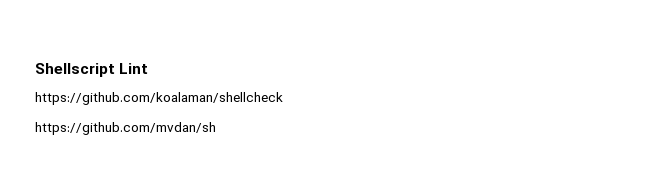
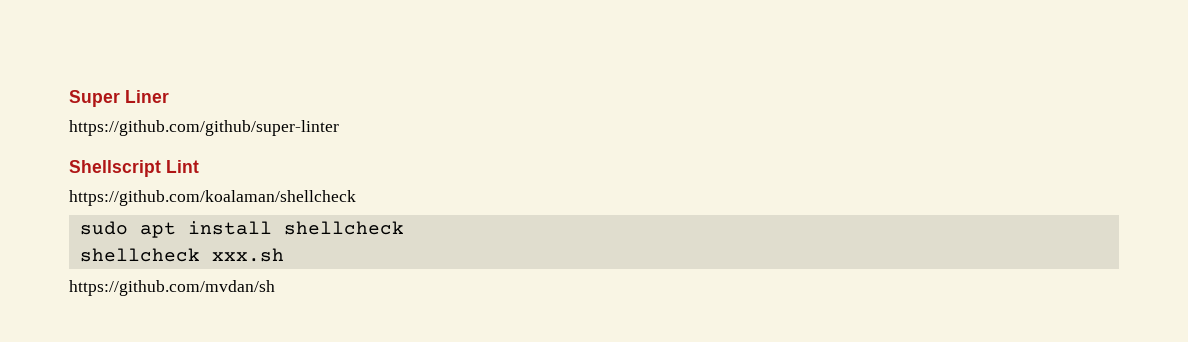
(35, 70) none -> [69,90,169,107] [69,120,339,136] Super Liner // https://github.com/github/super-linter //
(283, 98) none -> [79,221,404,238] [79,248,284,262] // sudo apt install shellcheck // shellcheck xxx.sh

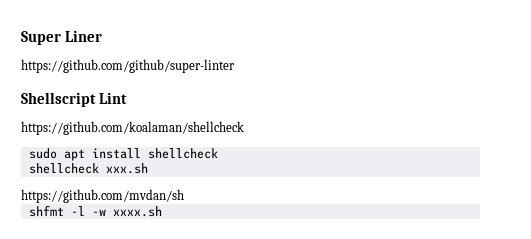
(275, 288) none -> [28,205,162,217] // shfmt -l -w xxxx.sh

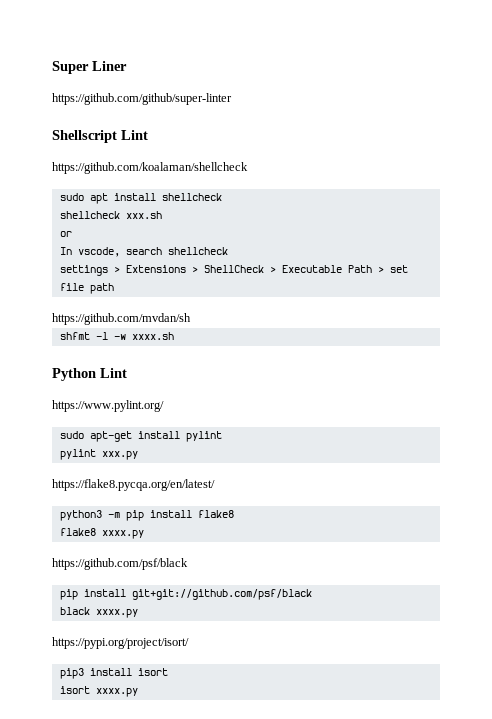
(148, 168) none -> [59,231,72,237] [59,247,228,257] [59,265,408,276] [59,283,114,294] // or // In vscode, search shellcheck // settings > Extensions > ShellCheck > Executable Path > set file path
(162, 211) none -> [52,368,127,381] [52,400,164,412] [59,431,222,442] [59,449,138,460] [52,479,215,491] [59,510,234,521] [59,528,144,539] [52,558,188,570] [59,589,312,600] [59,607,138,618] [52,637,189,649] [59,668,168,679] [59,686,138,697] // Python Lint // https://www.pylint.org/ // sudo apt-get install pylint // pylint xxx.py // https://flake8.pycqa.org/en/latest/ // python3 -m pip install flake8 // flake8 xxxx.py // https://github.com/psf/black // pip install git+git://github.com/psf/black // black xxxx.py // https://pypi.org/project/isort/ // pip3 install isort // isort xxxx.py

